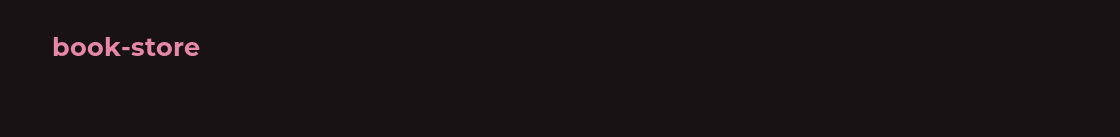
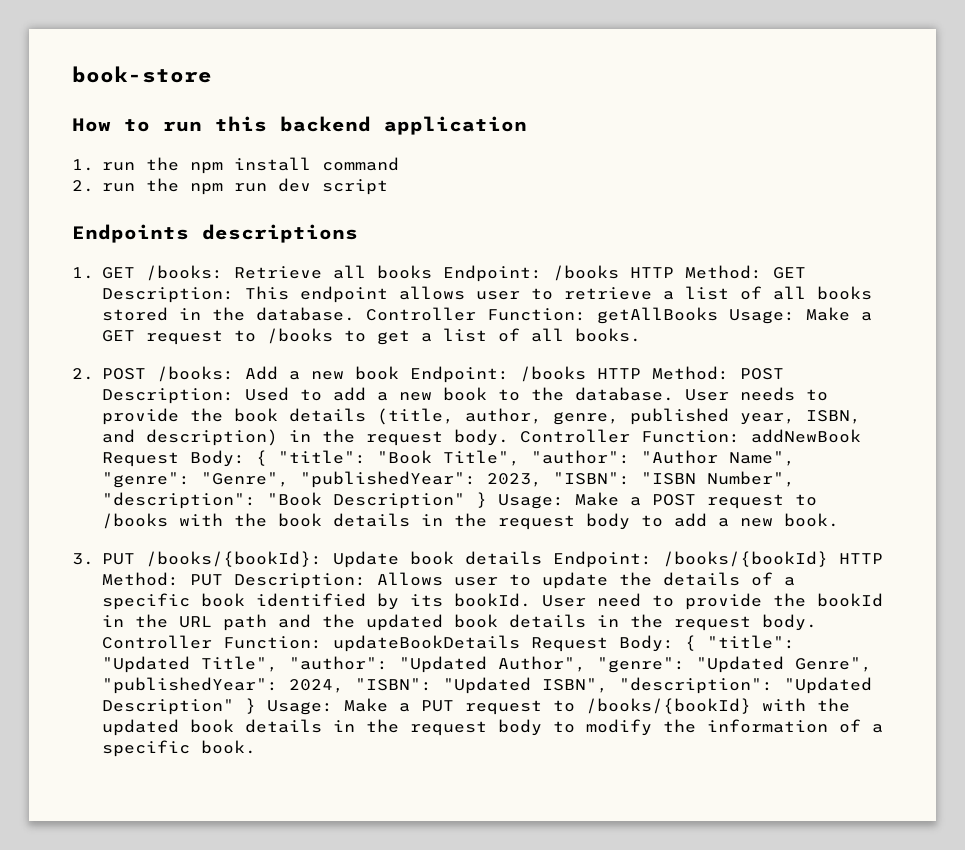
(200, 46) none -> [72,116,527,135] [72,157,399,174] [72,178,388,195] [72,224,358,243] [72,265,806,282] [101,286,872,303] [101,307,872,324] [101,328,641,345] [72,366,784,383] [101,387,828,404] [101,408,861,425] [101,429,861,446] [101,450,795,467] [101,471,795,488] [101,492,817,509] [101,513,839,530] [72,551,883,568] [101,572,795,589] [101,593,883,610] [101,614,817,631] [101,635,795,652] [101,656,872,673] [101,677,872,694] [101,698,850,715] [101,719,883,736] [101,740,256,757] // How to run this backend application // 1. run the npm install command // 2. run the npm run dev script // Endpoints descriptions // 1. GET /books: Retrieve all books Endpoint: /books HTTP Method: GET Description: This endpoint allows user to retrieve a list of all books stored in the database. Controller Function: getAllBooks Usage: Make a GET request to /books to get a list of all books. // 2. POST /books: Add a new book Endpoint: /books HTTP Method: POST Description: Used to add a new book to the database. User needs to provide the book details (title, author, genre, published year, ISBN, and description) in the request body. Controller Function: addNewBook Request Body: { "title": "Book Title", "author": "Author Name", "genre": "Genre", "publishedYear": 2023, "ISBN": "ISBN Number", "description": "Book Description" } Usage: Make a POST request to /books with the book details in the request body to add a new book. // 3. PUT /books/{bookId}: Update book details Endpoint: /books/{bookId} HTTP Method: PUT Description: Allows user to update the details of a specific book identified by its bookId. User need to provide the bookId in the URL path and the updated book details in the request body. Controller Function: updateBookDetails Request Body: { "title": "Updated Title", "author": "Updated Author", "genre": "Updated Genre", "publishedYear": 2024, "ISBN": "Updated ISBN", "description": "Updated Description" } Usage: Make a PUT request to /books/{bookId} with the updated book details in the request body to modify the information of a specific book.

